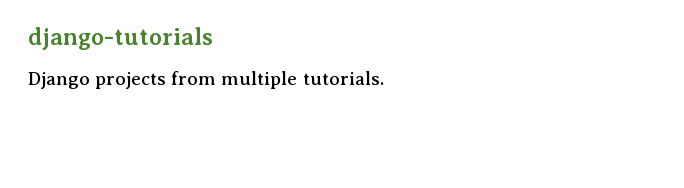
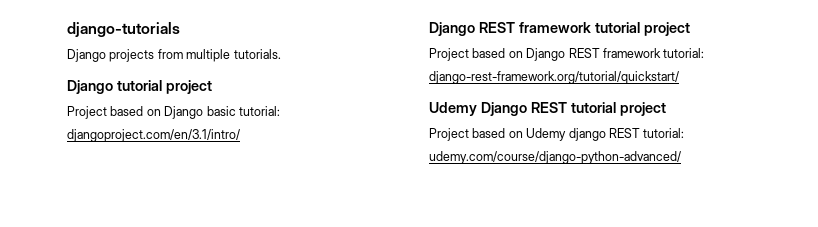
(384, 78) none -> [67,80,212,94] [67,106,280,119] [67,129,240,142] [429,22,690,36] [429,48,705,61] [429,71,679,84] [429,102,666,116] [429,128,685,141] [429,151,681,164] // Django tutorial project // Project based on Django basic tutorial: // djangoproject.com/en/3.1/intro/ // Django REST framework tutorial project // Project based on Django REST framework tutorial: // django-rest-framework.org/tutorial/quickstart/ // Udemy Django REST tutorial project // Project based on Udemy django REST tutorial: // udemy.com/course/django-python-advanced/

